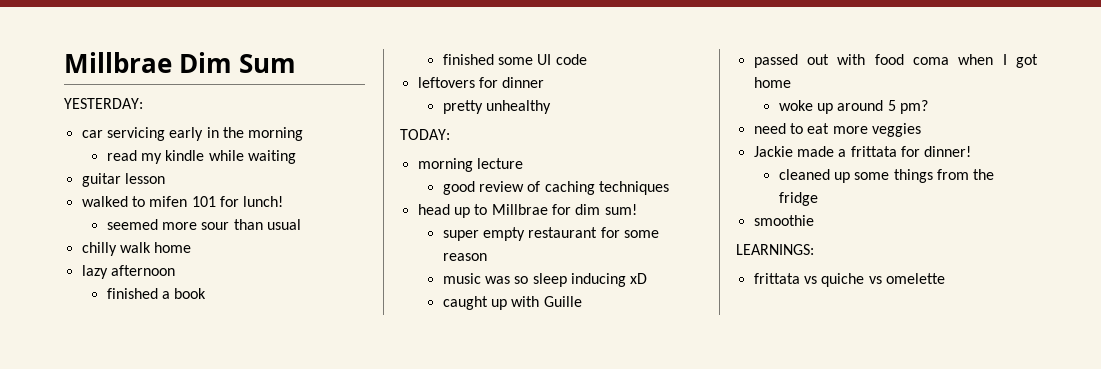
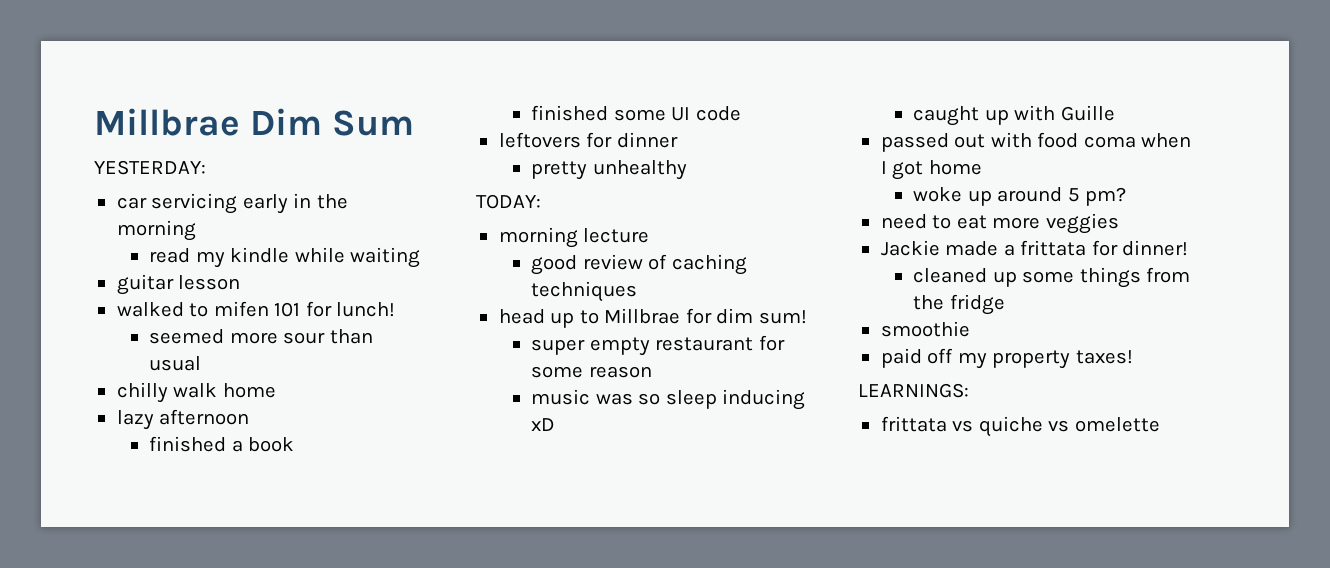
(814, 220) none -> [880,348,1133,369] // paid off my property taxes!

